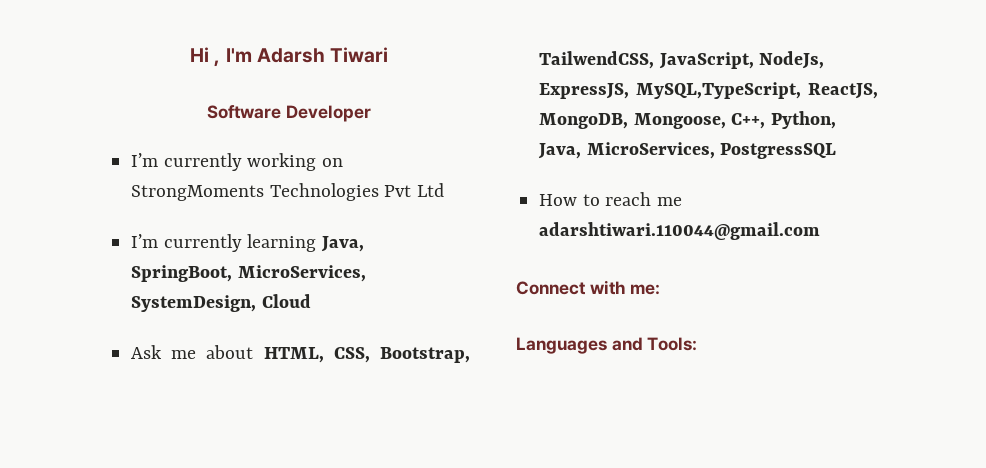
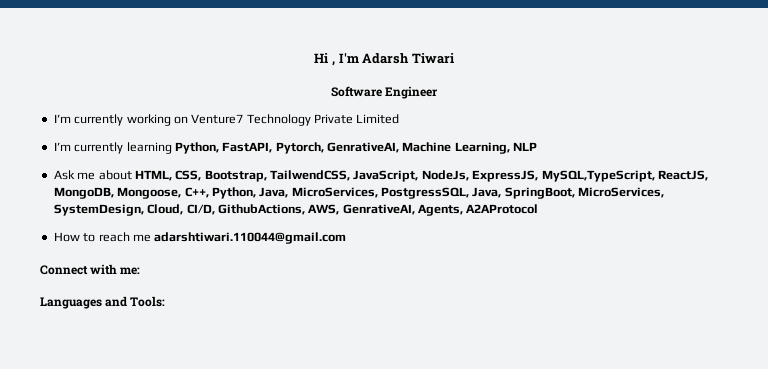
[285,105,371,122] Developer -> [385,86,439,99] Engineer
[131,183,445,201] StrongMoments Technologies Pvt Ltd -> [191,114,400,126] Venture7 Technology Private Limited
[321,236,365,252] [131,265,366,282] [131,294,311,312] Java, SpringBoot, MicroServices, SystemDesign, Cloud -> [174,142,538,154] Python, FastAPI, Pytorch, GenrativeAI, Machine Learning, NLP
[720,143,837,159] PostgressSQL -> [381,187,665,199] [53,204,539,216] PostgressSQL, Java, SpringBoot, MicroServices, SystemDesign, Cloud, CI/D, GithubActions, AWS, GenrativeAI, Agents, A2AProtocol

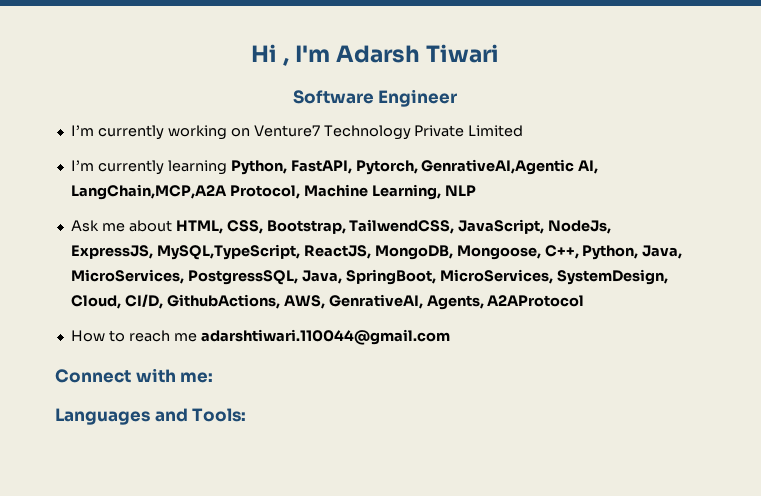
[327,142,399,153] GenrativeAI, -> [421,159,599,175] [70,184,300,200] GenrativeAI,Agentic AI, LangChain,MCP,A2A Protocol,

